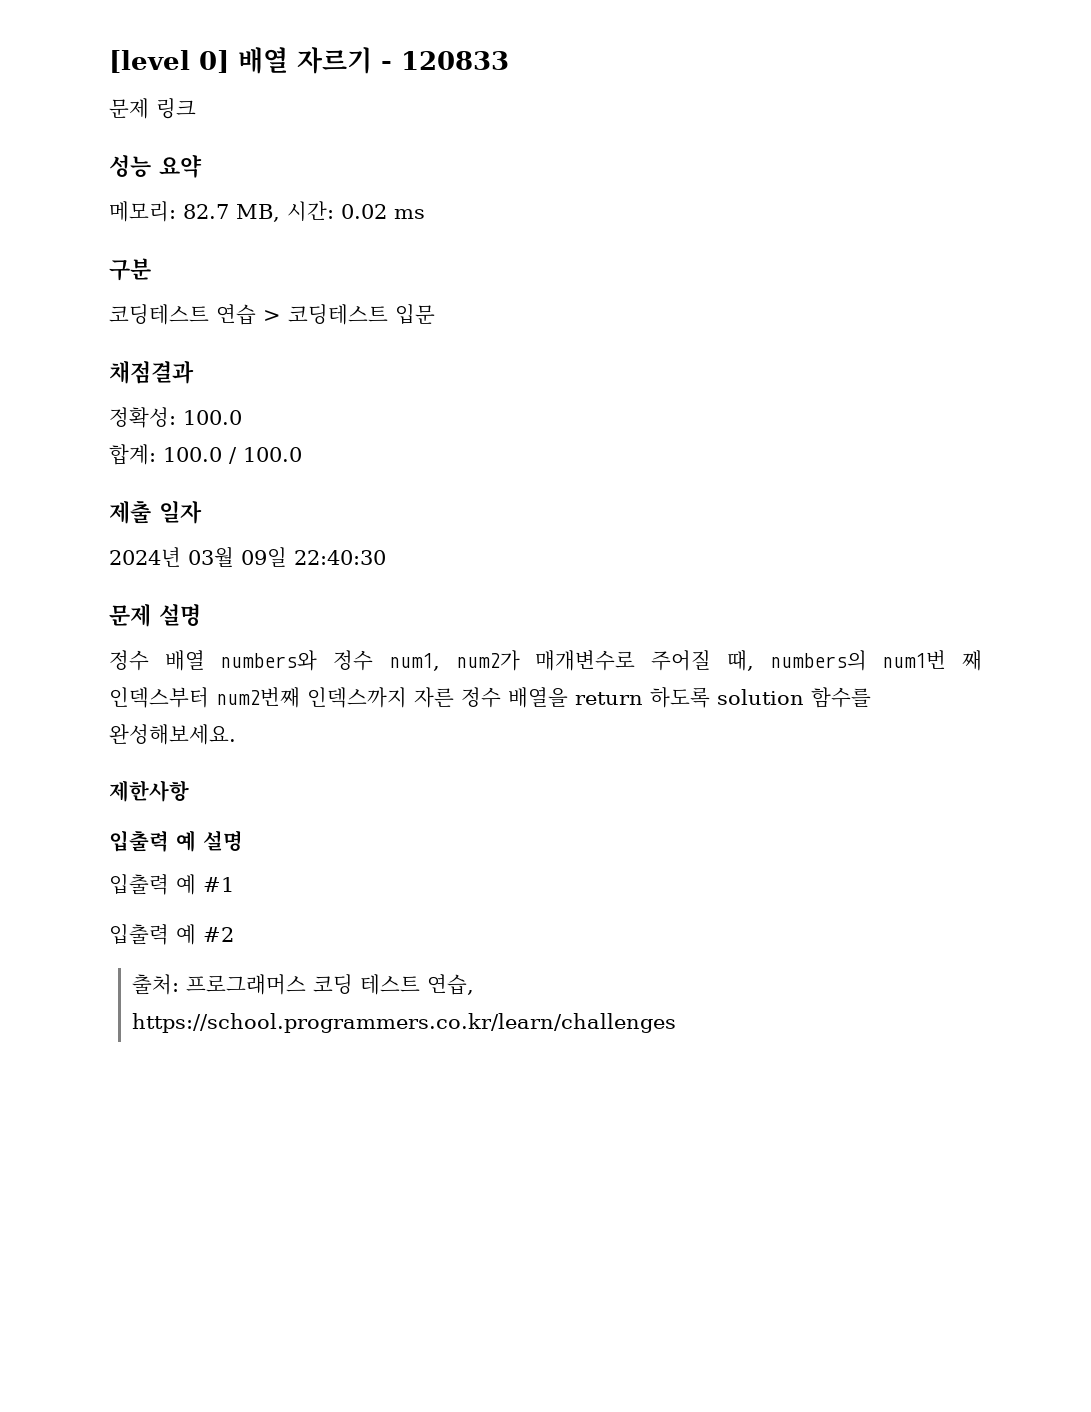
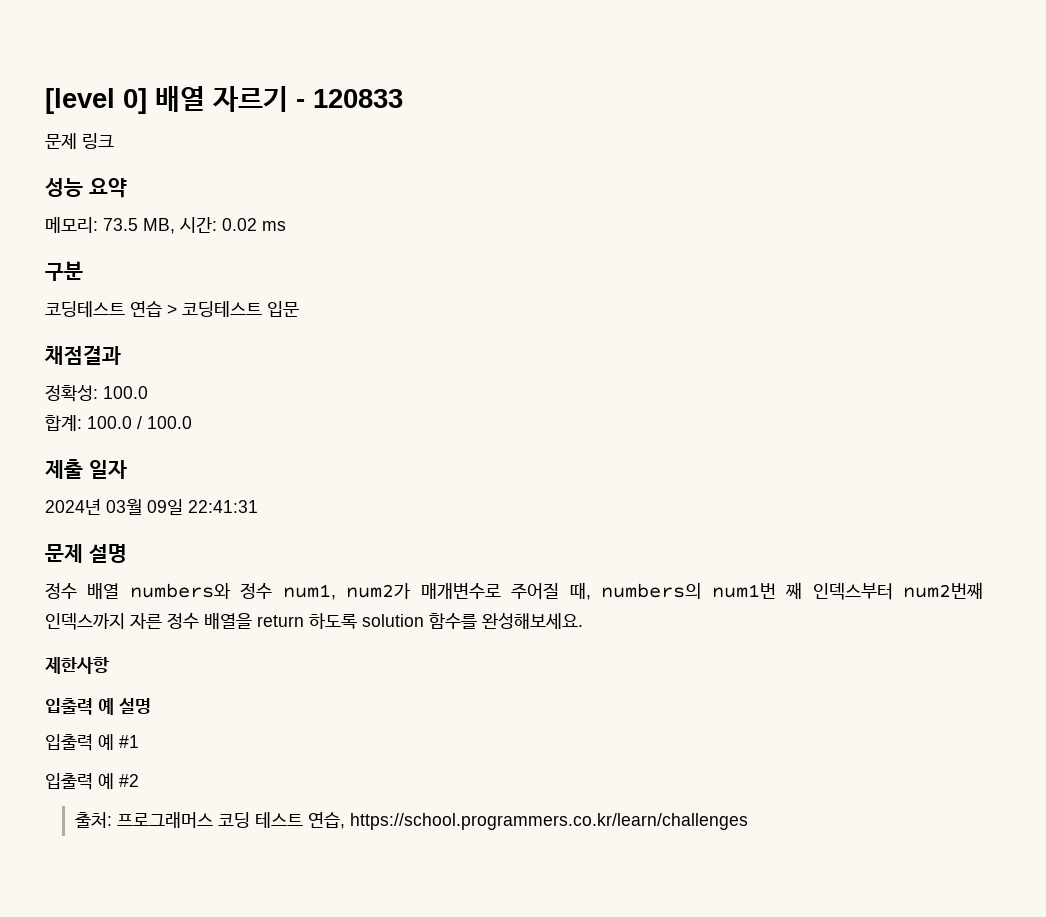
[183,204,229,219] 82.7 -> [103,218,138,231] 73.5
[294,550,386,565] 22:40:30 -> [188,500,258,513] 22:41:31

